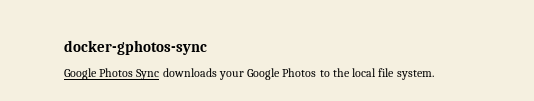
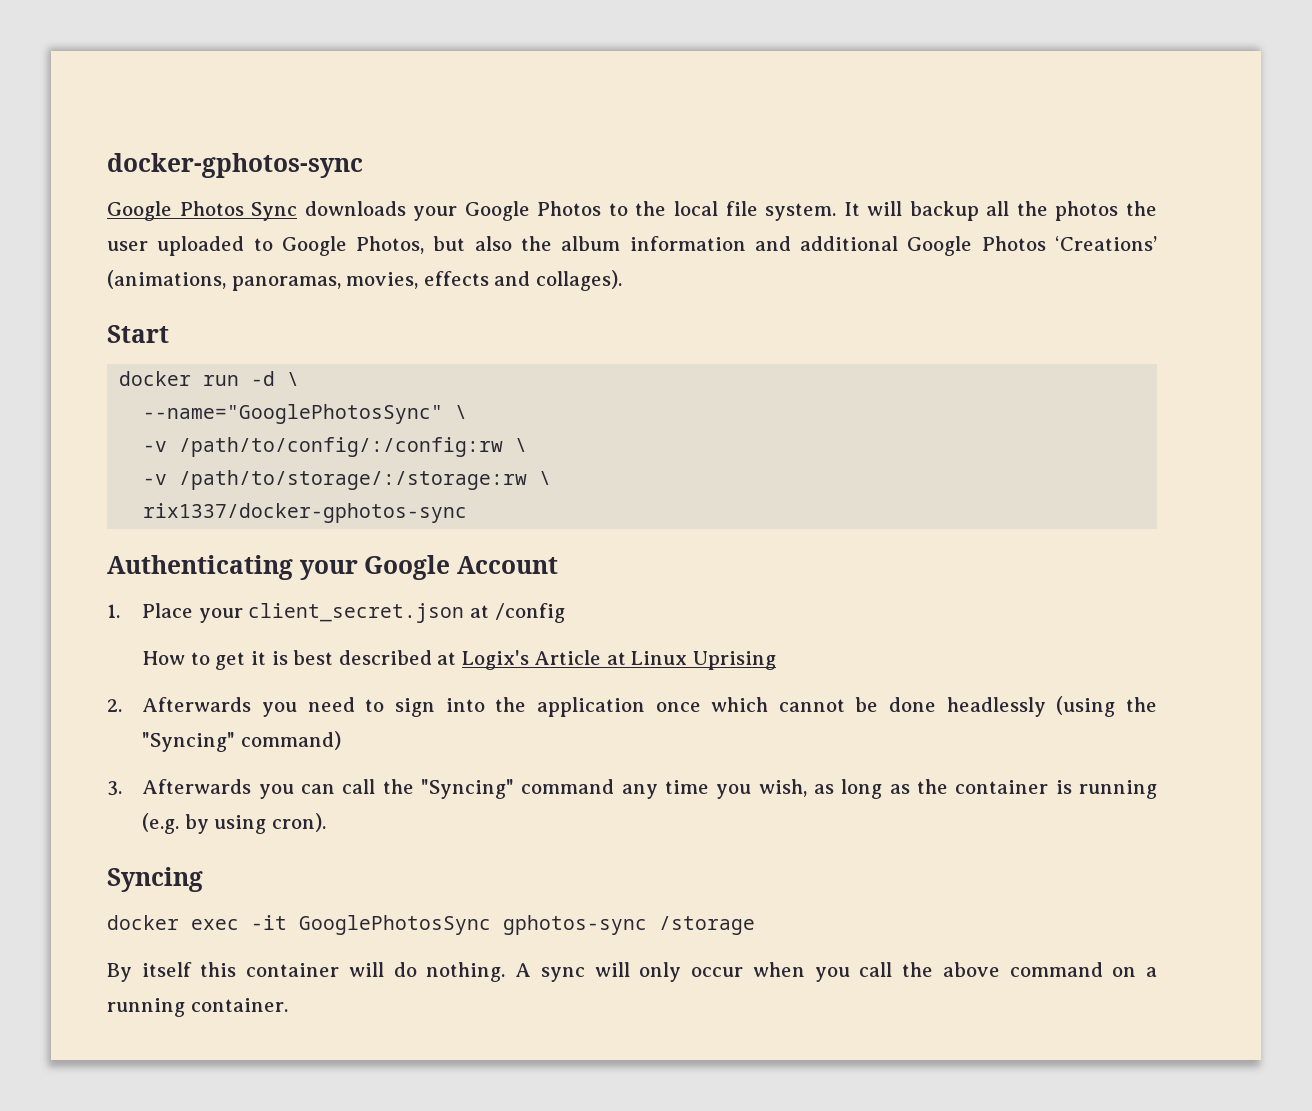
(434, 75) none -> [843,201,1157,221] [107,236,1158,256] [107,270,622,291] [107,325,169,343] [119,371,300,386] [143,404,468,424] [143,437,528,457] [143,470,552,490] [143,503,468,523] [107,555,558,580] [107,603,565,623] [142,650,776,670] [107,696,1157,717] [142,731,341,752] [107,779,1157,799] [142,813,327,834] [107,867,203,892] [107,915,755,935] [107,962,1157,982] [107,998,288,1017] It will backup all the photos the user uploaded to Google Photos, but also the album information and additional Google Photos ‘Creations’ (animations, panoramas, movies, effects and collages). // Start // docker run -d \ // --name="GooglePhotosSync" \ // -v /path/to/config/:/config:rw \ // -v /path/to/storage/:/storage:rw \ // rix1337/docker-gphotos-sync // Authenticating your Google Account // 1. Place your client_secret.json at /config // How to get it is best described at Logix's Article at Linux Uprising // 2. Afterwards you need to sign into the application once which cannot be done headlessly (using the "Syncing" command) // 3. Afterwards you can call the "Syncing" command any time you wish, as long as the container is running (e.g. by using cron). // Syncing // docker exec -it GooglePhotosSync gphotos-sync /storage // By itself this container will do nothing. A sync will only occur when you call the above command on a running container.

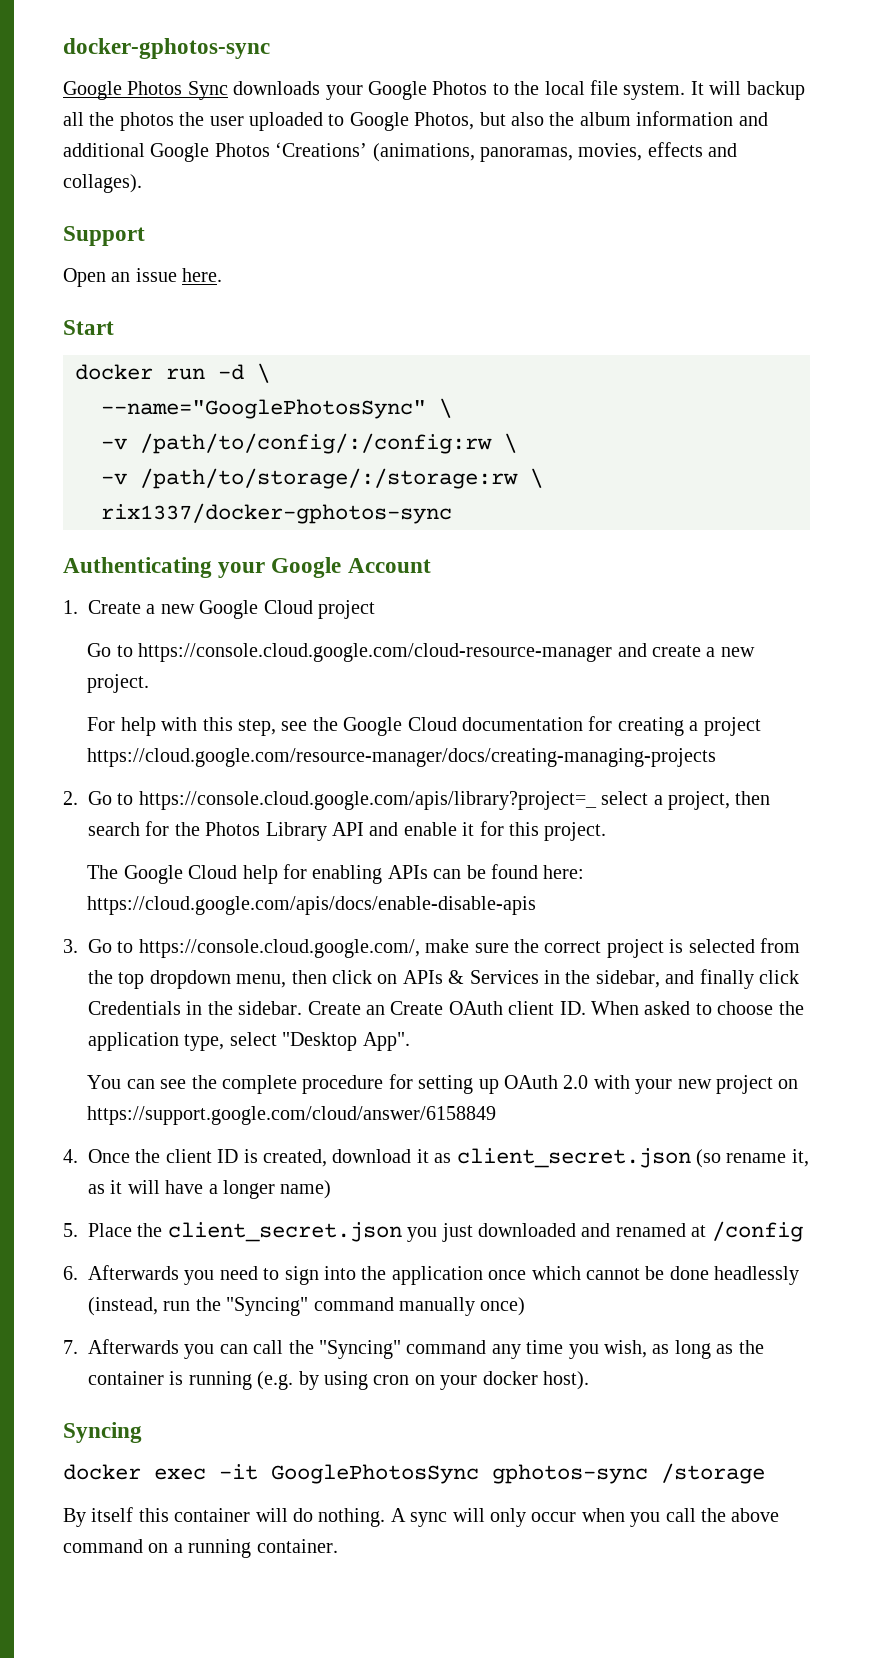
(622, 280) none -> [63,226,145,246] [63,268,223,287] // Support // Open an issue here.
[142,603,565,623] [142,650,776,670] [107,699,122,712] Place your client_secret.json at /config // How to get it is best described at Logix's Article at Linux Uprising // 2. -> [88,600,375,619] [87,643,755,662] [87,674,150,693] [87,716,761,736] [87,748,717,767] [63,791,771,810] [88,821,607,841] [87,864,585,884] [87,896,537,915] [63,938,800,958] [88,969,799,989] [88,1001,804,1015] [88,1032,410,1051] [87,1074,799,1094] [87,1106,497,1125] [63,1148,809,1168] [88,1180,332,1199] [63,1221,803,1242] [63,1266,78,1280] Create a new Google Cloud project // Go to https://console.cloud.google.com/cloud-resource-manager and create a new project. // For help with this step, see the Google Cloud documentation for creating a project https://cloud.google.com/resource-manager/docs/creating-managing-projects // 2. Go to https://console.cloud.google.com/apis/library?project=_ select a project, then search for the Photos Library API and enable it for this project. // The Google Cloud help for enabling APIs can be found here: https://cloud.google.com/apis/docs/enable-disable-apis // 3. Go to https://console.cloud.google.com/, make sure the correct project is selected from the top dropdown menu, then click on APIs & Services in the sidebar, and finally click Credentials in the sidebar. Create an Create OAuth client ID. When asked to choose the application type, select "Desktop App". // You can see the complete procedure for setting up OAuth 2.0 with your new project on https://support.google.com/cloud/answer/6158849 // 4. Once the client ID is created, download it as client_secret.json (so rename it, as it will have a longer name) // 5. Place the client_secret.json you just downloaded and renamed at /config // 6.
[1056,696,1157,717] [142,731,341,752] [107,781,122,796] (using the "Syncing" command) // 3. -> [88,1297,526,1316] [63,1340,78,1354] (instead, run the "Syncing" command manually once) // 7.
[272,813,327,832] cron). -> [373,1371,589,1390] cron on your docker host).

